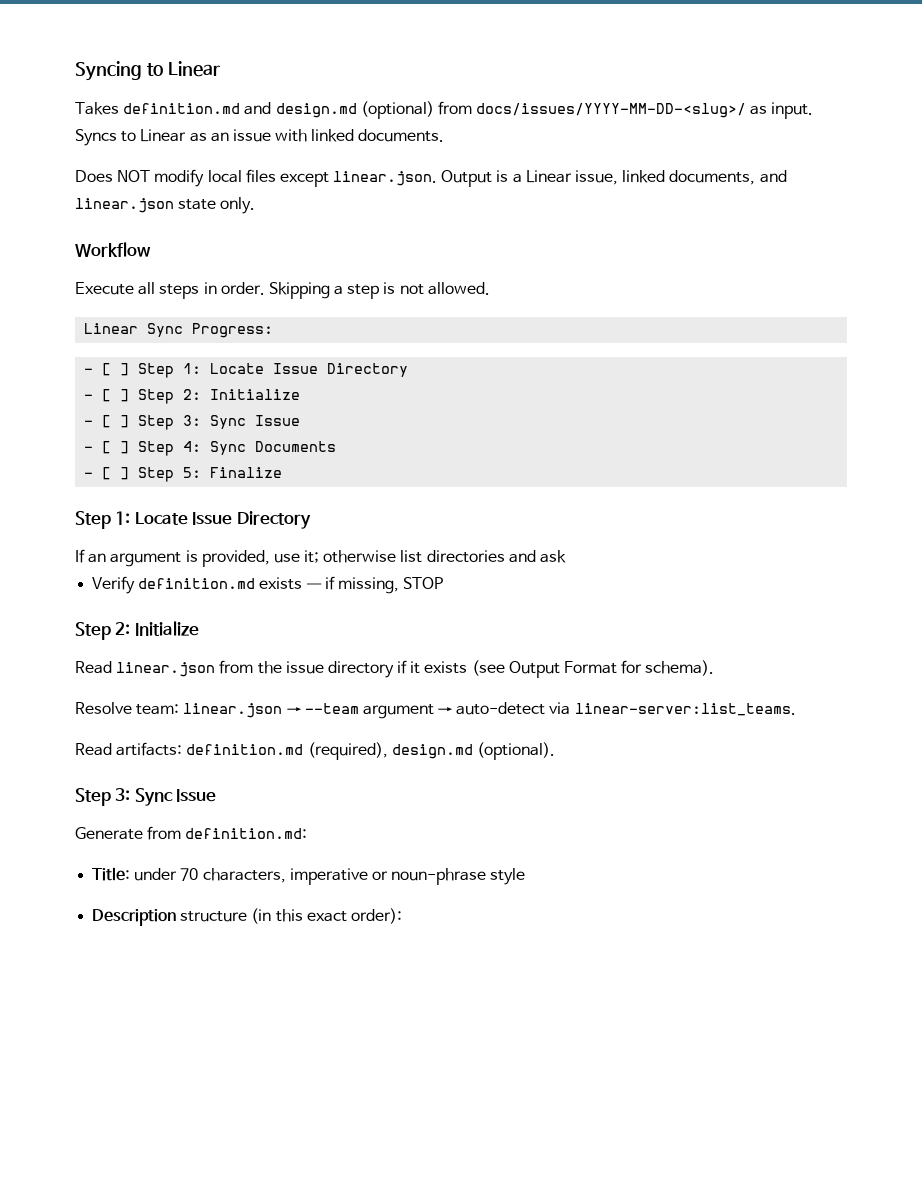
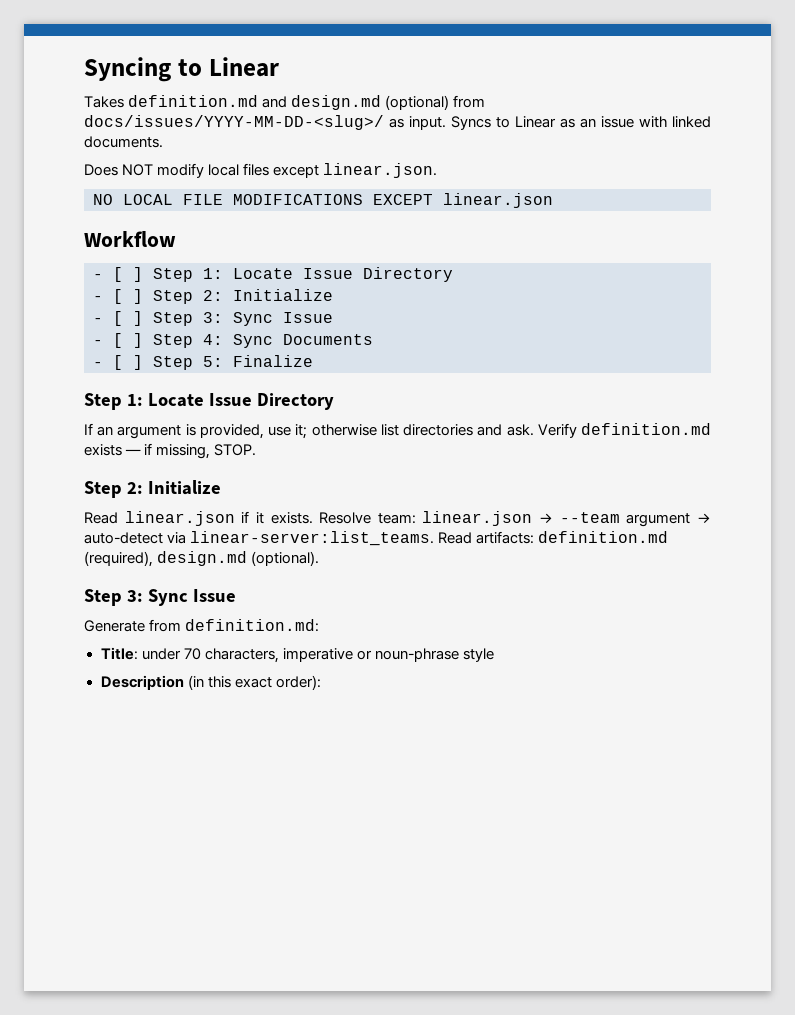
[441,170,787,187] [75,197,256,214] Output is a Linear issue, linked documents, and linear.json state only. -> [93,193,553,208] // NO LOCAL FILE MODIFICATIONS EXCEPT linear.json
[75,282,490,299] [84,323,274,338] // Execute all steps in order. Skipping a step is not allowed. // Linear Sync Progress: -> (176, 239) none
[540,550,567,563] ask // -> [506,424,534,436] ask.
[403,577,444,589] STOP -> [214,444,257,456] STOP.
[219,660,715,678] from the issue directory if it exists (see Output Format for schema). // -> [241,511,313,524] if it exists.
(796, 709) // -> (435, 538) none
[180,911,248,922] structure -> (184, 682) none

